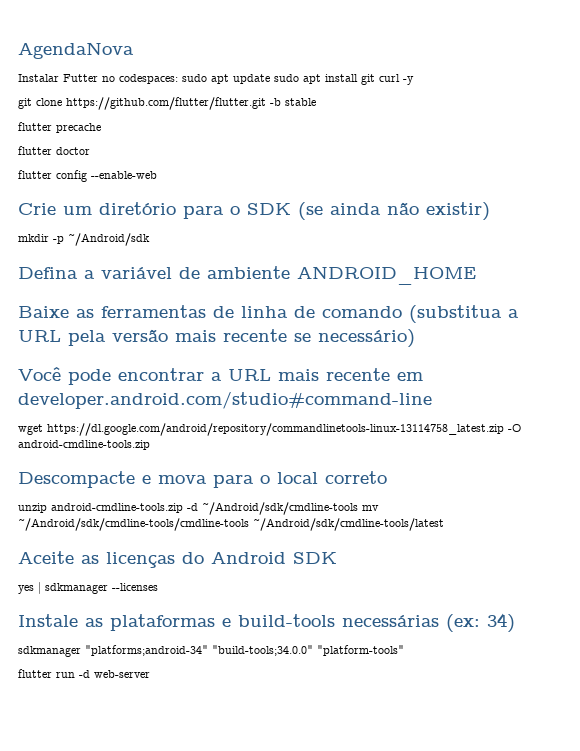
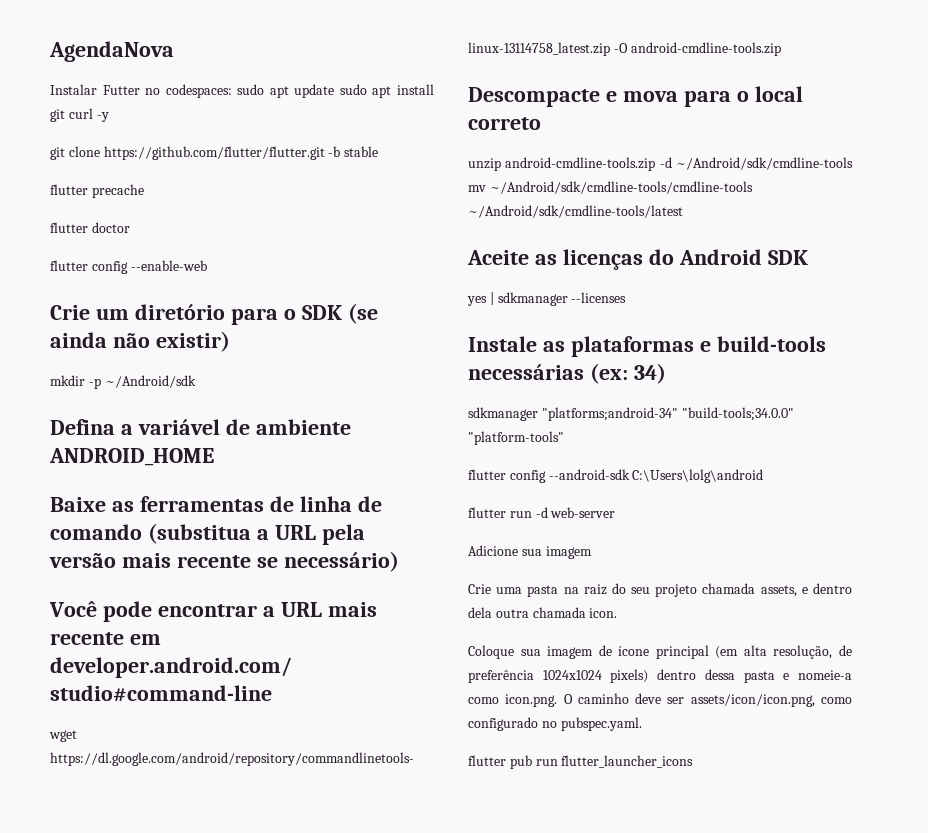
(404, 650) none -> [468,469,764,483] // flutter config --android-sdk C:\Users\lolg\android
(150, 674) none -> [468,545,592,559] [468,583,852,597] [468,607,618,618] [468,645,852,659] [468,669,852,683] [468,693,852,707] [468,717,642,731] [468,755,694,769] // Adicione sua imagem // Crie uma pasta na raiz do seu projeto chamada assets, e dentro dela outra chamada icon. // Coloque sua imagem de ícone principal (em alta resolução, de preferência 1024x1024 pixels) dentro dessa pasta e nomeie-a como icon.png. O caminho deve ser assets/icon/icon.png, como configurado no pubspec.yaml. // flutter pub run flutter_launcher_icons

